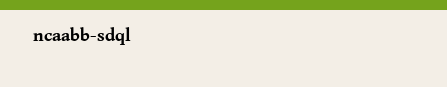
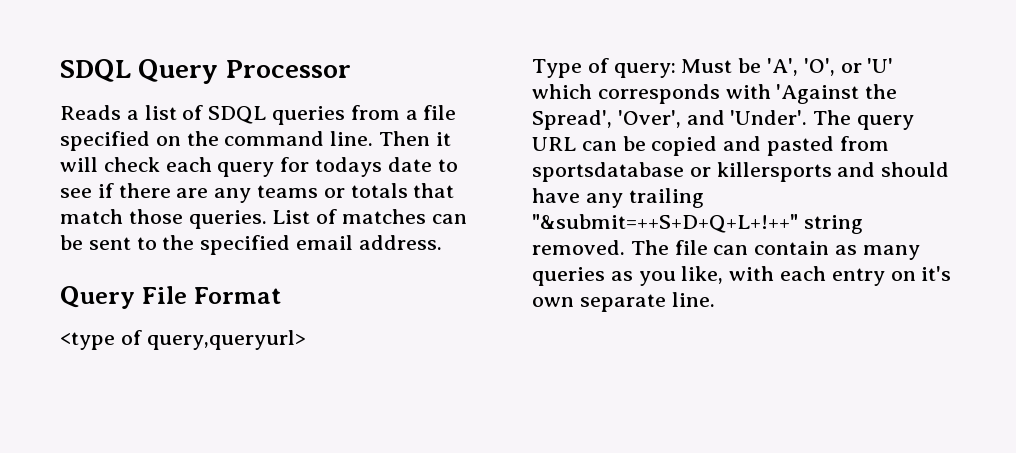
[33,27,131,45] ncaabb-sdql -> [60,59,351,84] [60,105,457,125] [60,131,451,151] [60,157,458,177] [60,183,455,203] [60,209,467,229] [60,235,442,255] [60,286,282,309] [60,330,306,350] [532,58,894,78] [532,84,898,104] [532,110,915,130] [532,136,889,156] [532,162,950,182] [532,188,704,208] [532,214,863,234] [532,240,920,260] [532,266,952,286] [532,292,715,312] SDQL Query Processor // Reads a list of SDQL queries from a file specified on the command line. Then it will check each query for todays date to see if there are any teams or totals that match those queries. List of matches can be sent to the specified email address. // Query File Format // <type of query,queryurl> // Type of query: Must be 'A', 'O', or 'U' which corresponds with 'Against the Spread', 'Over', and 'Under'. The query URL can be copied and pasted from sportsdatabase or killersports and should have any trailing "&submit=++S+D+Q+L+!++" string removed. The file can contain as many queries as you like, with each entry on it's own separate line.

